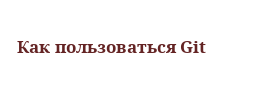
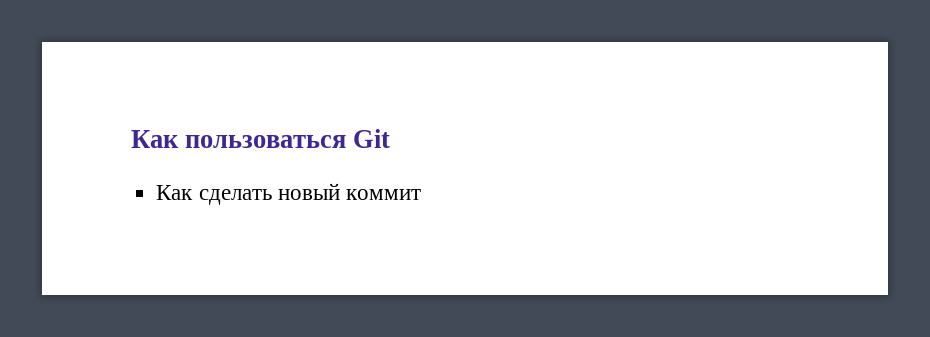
(207, 47) none -> [156,183,421,205] // Как сделать новый коммит

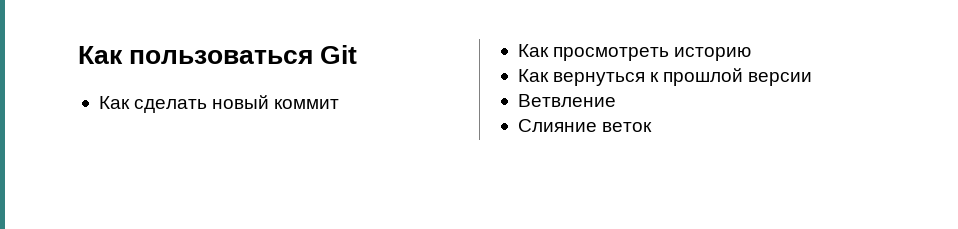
(421, 194) none -> [517,44,752,61] [517,68,813,86] [517,94,616,107] [517,119,653,132] // Как просмотреть историю // Как вернуться к прошлой версии // Ветвление // Слияние веток

